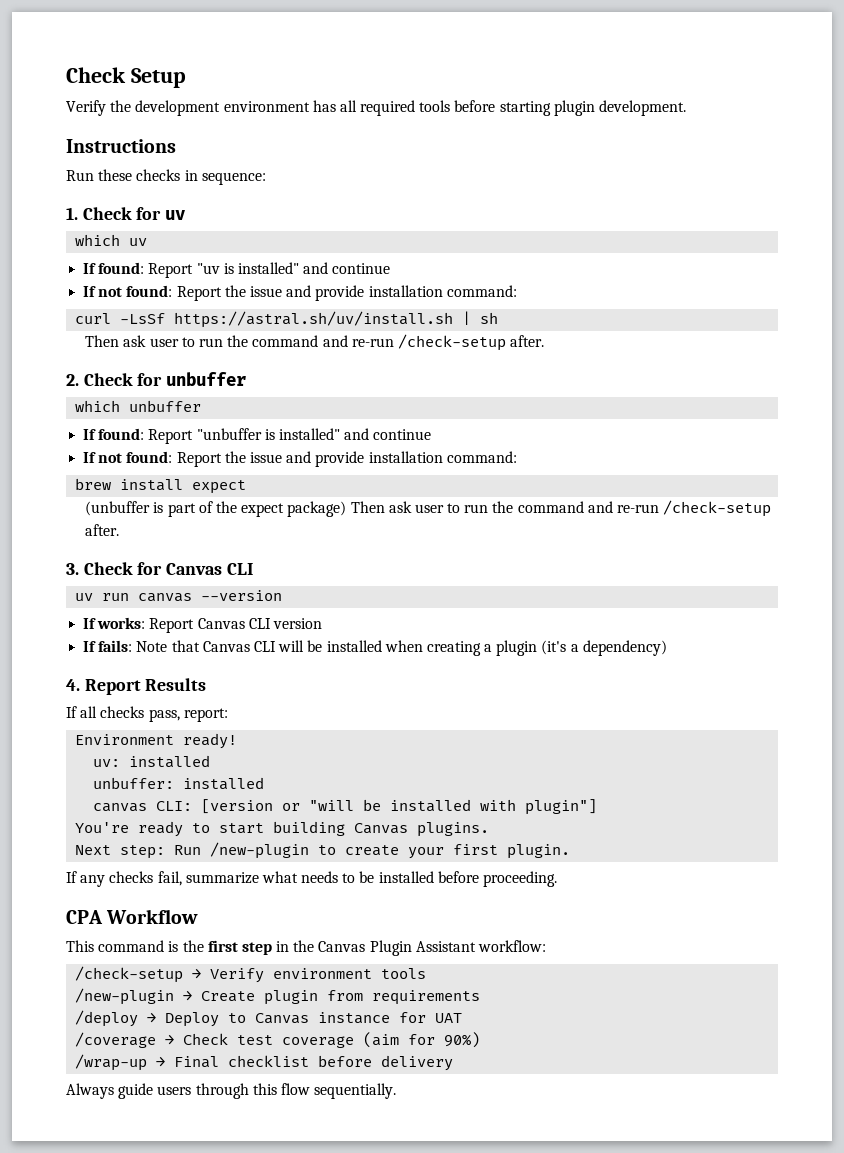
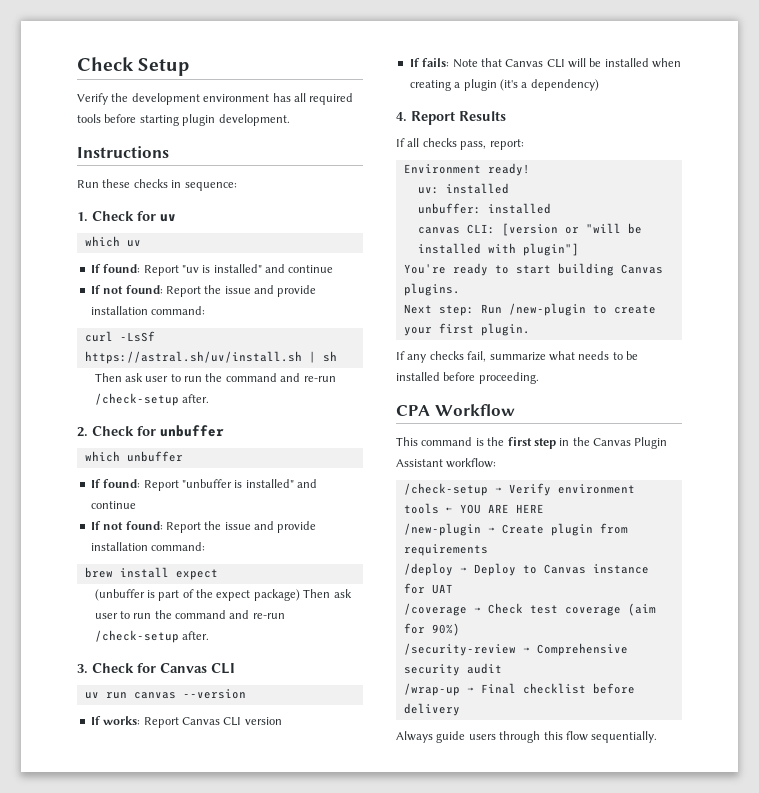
(427, 973) none -> [445,504,544,514] ← YOU ARE HERE
(481, 1040) none -> [403,643,628,656] [403,663,502,676] // /security-review → Comprehensive security audit

